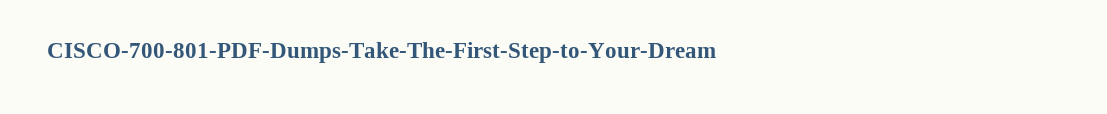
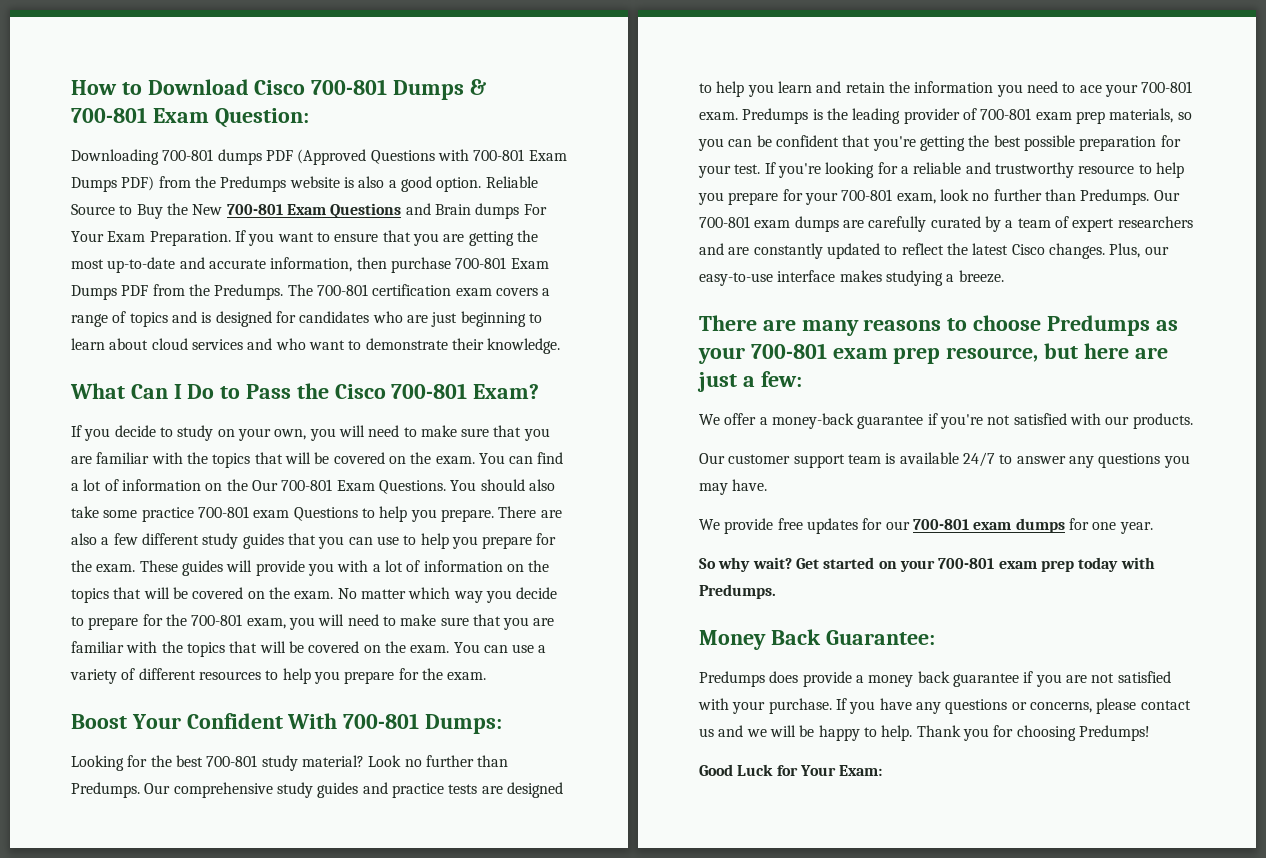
[47,42,716,63] CISCO-700-801-PDF-Dumps-Take-The-First-Step-to-Your-Dream -> [71,79,486,100] [71,107,309,128] [71,149,567,165] [71,176,538,192] [71,203,547,219] [71,230,538,246] [71,257,549,273] [71,284,551,300] [71,311,542,327] [71,338,561,354] [70,383,540,399] [71,425,550,441] [71,452,564,468] [71,479,555,494] [71,506,562,522] [71,533,557,549] [71,560,550,576] [71,587,558,603] [71,614,555,630] [71,641,547,657] [70,668,487,684] [71,713,503,734] [71,755,509,771] [71,782,563,798] [699,81,1193,97] [699,108,1192,124] [698,135,1181,151] [698,162,1184,178] [698,189,1180,205] [699,216,1193,232] [699,243,1169,259] [699,270,1004,286] [699,315,1178,336] [698,343,1168,364] [697,371,802,392] [699,413,1193,429] [699,452,1190,468] [699,479,768,495] [699,518,1153,534] [699,557,1155,572] [699,584,776,599] [699,629,935,650] [699,671,1171,687] [698,698,1191,714] [699,725,1150,741] [699,764,883,776] How to Download Cisco 700-801 Dumps & 700-801 Exam Question: // Downloading 700-801 dumps PDF (Approved Questions with 700-801 Exam Dumps PDF) from the Predumps website is also a good option. Reliable Source to Buy the New 700-801 Exam Questions and Brain dumps For Your Exam Preparation. If you want to ensure that you are getting the most up-to-date and accurate information, then purchase 700-801 Exam Dumps PDF from the Predumps. The 700-801 certification exam covers a range of topics and is designed for candidates who are just beginning to learn about cloud services and who want to demonstrate their knowledge. // What Can I Do to Pass the Cisco 700-801 Exam? // If you decide to study on your own, you will need to make sure that you are familiar with the topics that will be covered on the exam. You can find a lot of information on the Our 700-801 Exam Questions. You should also take some practice 700-801 exam Questions to help you prepare. There are also a few different study guides that you can use to help you prepare for the exam. These guides will provide you with a lot of information on the topics that will be covered on the exam. No matter which way you decide to prepare for the 700-801 exam, you will need to make sure that you are familiar with the topics that will be covered on the exam. You can use a variety of different resources to help you prepare for the exam. // Boost Your Confident With 700-801 Dumps: // Looking for the best 700-801 study material? Look no further than Predumps. Our comprehensive study guides and practice tests are designed to help you learn and retain the information you need to ace your 700-801 exam. Predumps is the leading provider of 700-801 exam prep materials, so you can be confident that you're getting the best possible preparation for your test. If you're looking for a reliable and trustworthy resource to help you prepare for your 700-801 exam, look no further than Predumps. Our 700-801 exam dumps are carefully curated by a team of expert researchers and are constantly updated to reflect the latest Cisco changes. Plus, our easy-to-use interface makes studying a breeze. // There are many reasons to choose Predumps as your 700-801 exam prep resource, but here are just a few: // We offer a money-back guarantee if you're not satisfied with our products. // Our customer support team is available 24/7 to answer any questions you may have. // We provide free updates for our 700-801 exam dumps for one year. // So why wait? Get started on your 700-801 exam prep today with Predumps. // Money Back Guarantee: // Predumps does provide a money back guarantee if you are not satisfied with your purchase. If you have any questions or concerns, please contact us and we will be happy to help. Thank you for choosing Predumps! // Good Luck for Your Exam:

